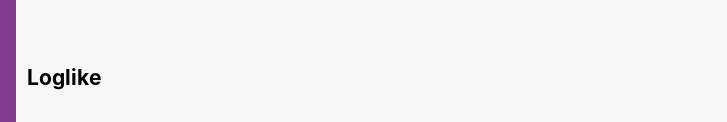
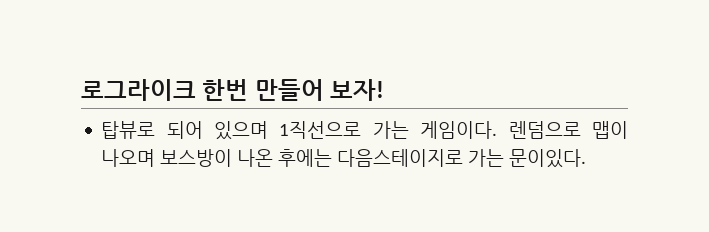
[27,68,102,90] Loglike -> [81,79,385,101] [101,121,628,140] [101,149,587,168] 로그라이크 한번 만들어 보자! // 탑뷰로 되어 있으며 1직선으로 가는 게임이다. 렌덤으로 맵이 나오며 보스방이 나온 후에는 다음스테이지로 가는 문이있다.

